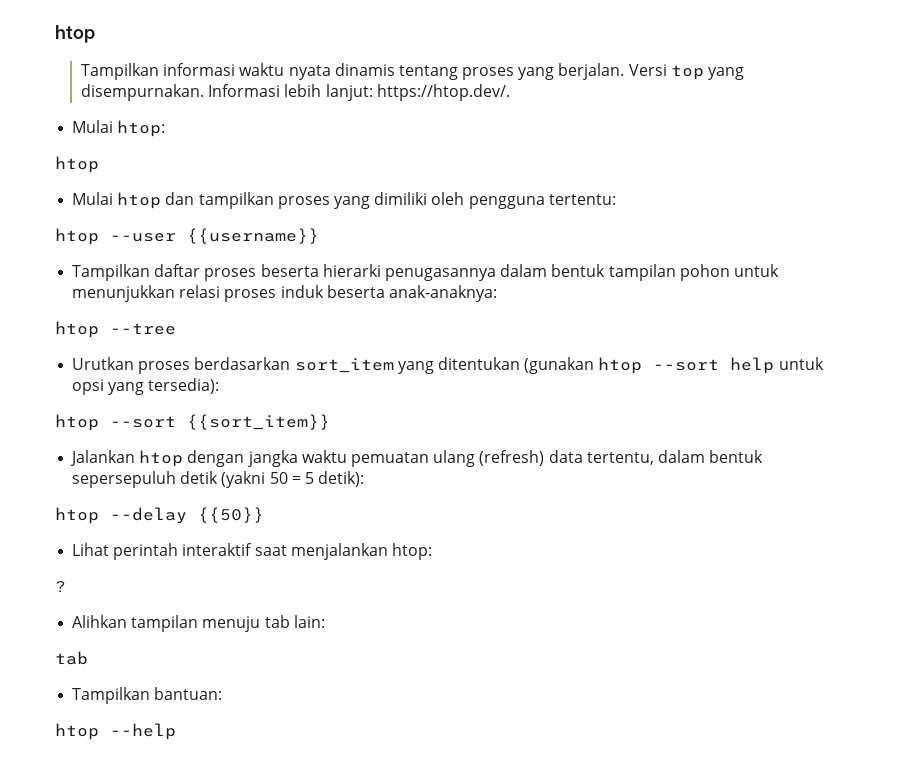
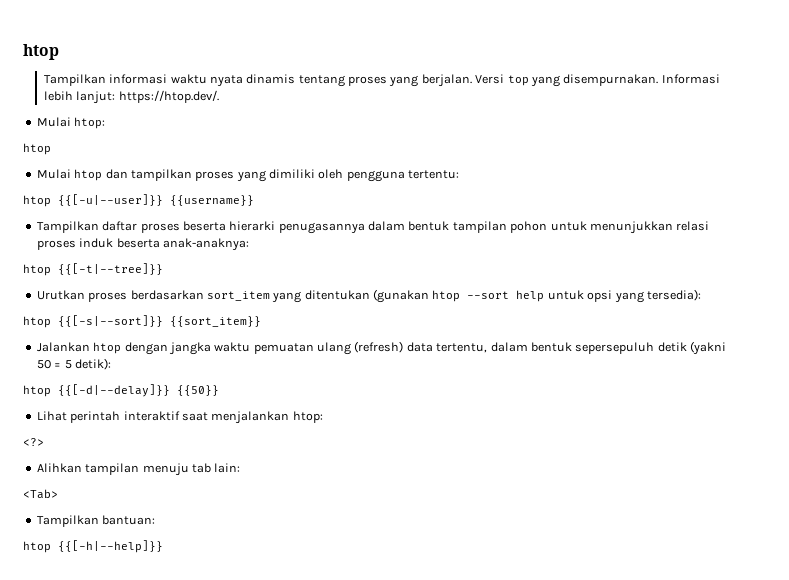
[110,233,176,242] --user -> [58,194,163,206] {{[-u|--user]}}
[110,323,176,335] --tree -> [58,263,163,275] {{[-t|--tree]}}
[110,416,176,428] --sort -> [58,315,163,327] {{[-s|--sort]}}
[110,507,187,524] --delay -> [58,384,170,397] {{[-d|--delay]}}
[55,581,66,593] ? -> [23,438,44,446] <?>
[55,651,88,665] tab -> [23,489,58,499] <Tab>
[110,723,176,740] --help -> [58,540,163,553] {{[-h|--help]}}

